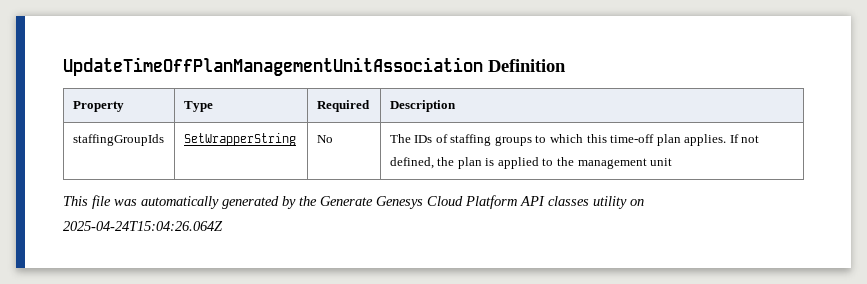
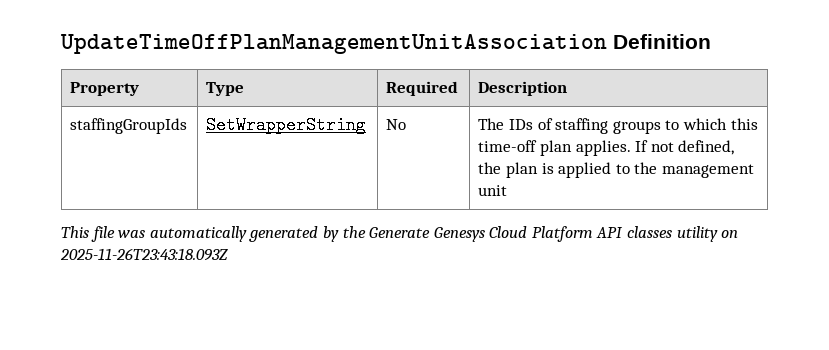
[63,221,223,231] 2025-04-24T15:04:26.064Z -> [60,248,228,261] 2025-11-26T23:43:18.093Z

